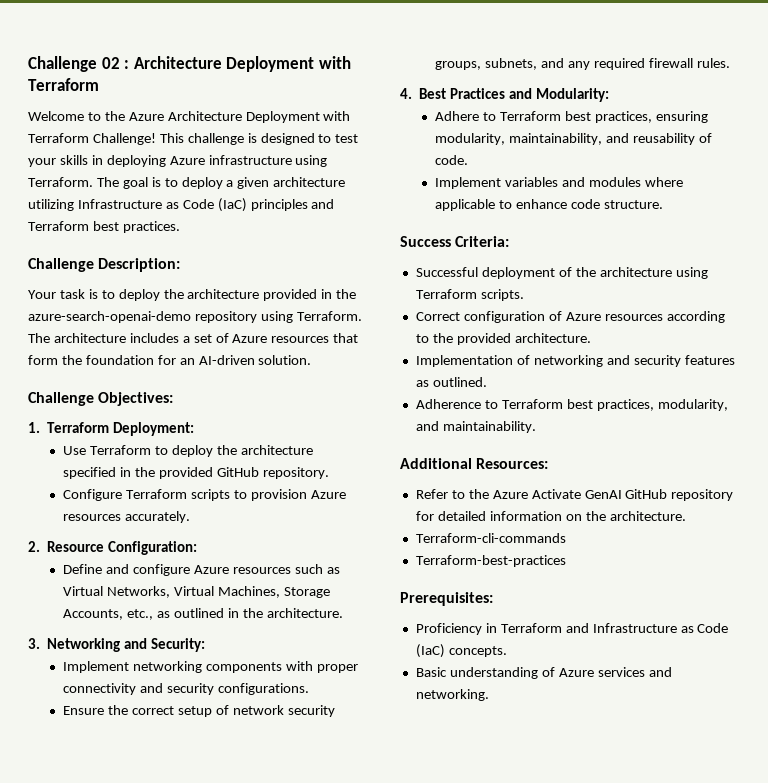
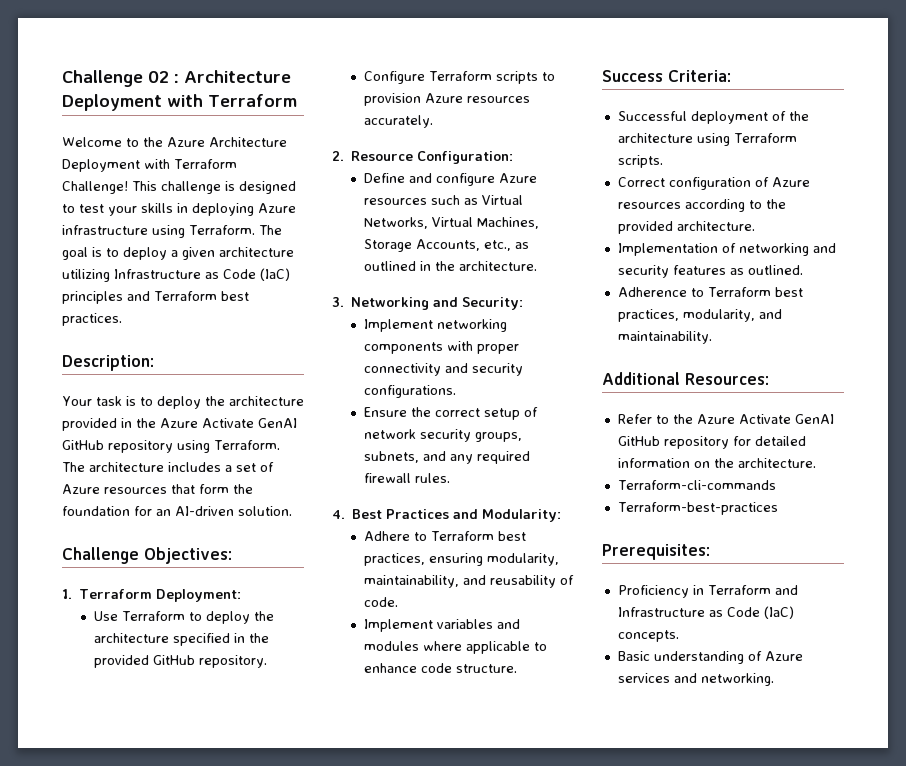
[28,258,94,272] Challenge -> (122, 319) none
[28,311,191,323] azure-search-openai-demo -> [160,418,297,428] [62,440,104,450] Azure Activate GenAI GitHub

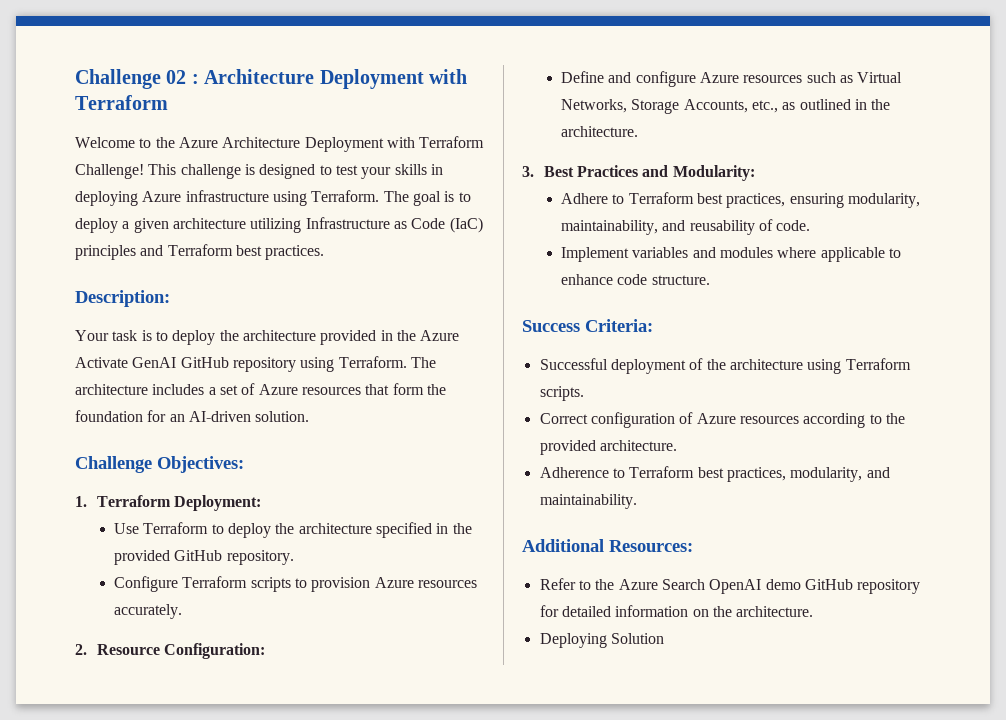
[432,217,540,229] Virtual Machines, -> (628, 106) none
[351,297,524,310] [364,319,508,332] [364,341,520,354] [364,363,524,376] [364,385,457,398] [364,407,539,420] [364,429,523,442] [364,451,531,464] [364,473,451,483] [332,510,345,519] Networking and Security: // Implement networking components with proper connectivity and security configurations. // Ensure the correct setup of network security groups, subnets, and any required firewall rules. // 4. -> (534, 171) none
[617,243,836,256] [617,265,803,278] // Implementation of networking and security features as outlined. -> (677, 445) none
[738,414,834,424] Activate GenAI -> [661,579,801,594] Search OpenAI demo
[617,480,776,490] [617,502,778,515] [602,544,710,560] [617,585,798,598] [617,606,794,619] [617,630,679,642] [617,651,803,664] [617,673,774,686] Terraform-cli-commands // Terraform-best-practices // Prerequisites: // Proficiency in Terraform and Infrastructure as Code (IaC) concepts. // Basic understanding of Azure services and networking. -> [539,633,664,648] Deploying Solution

